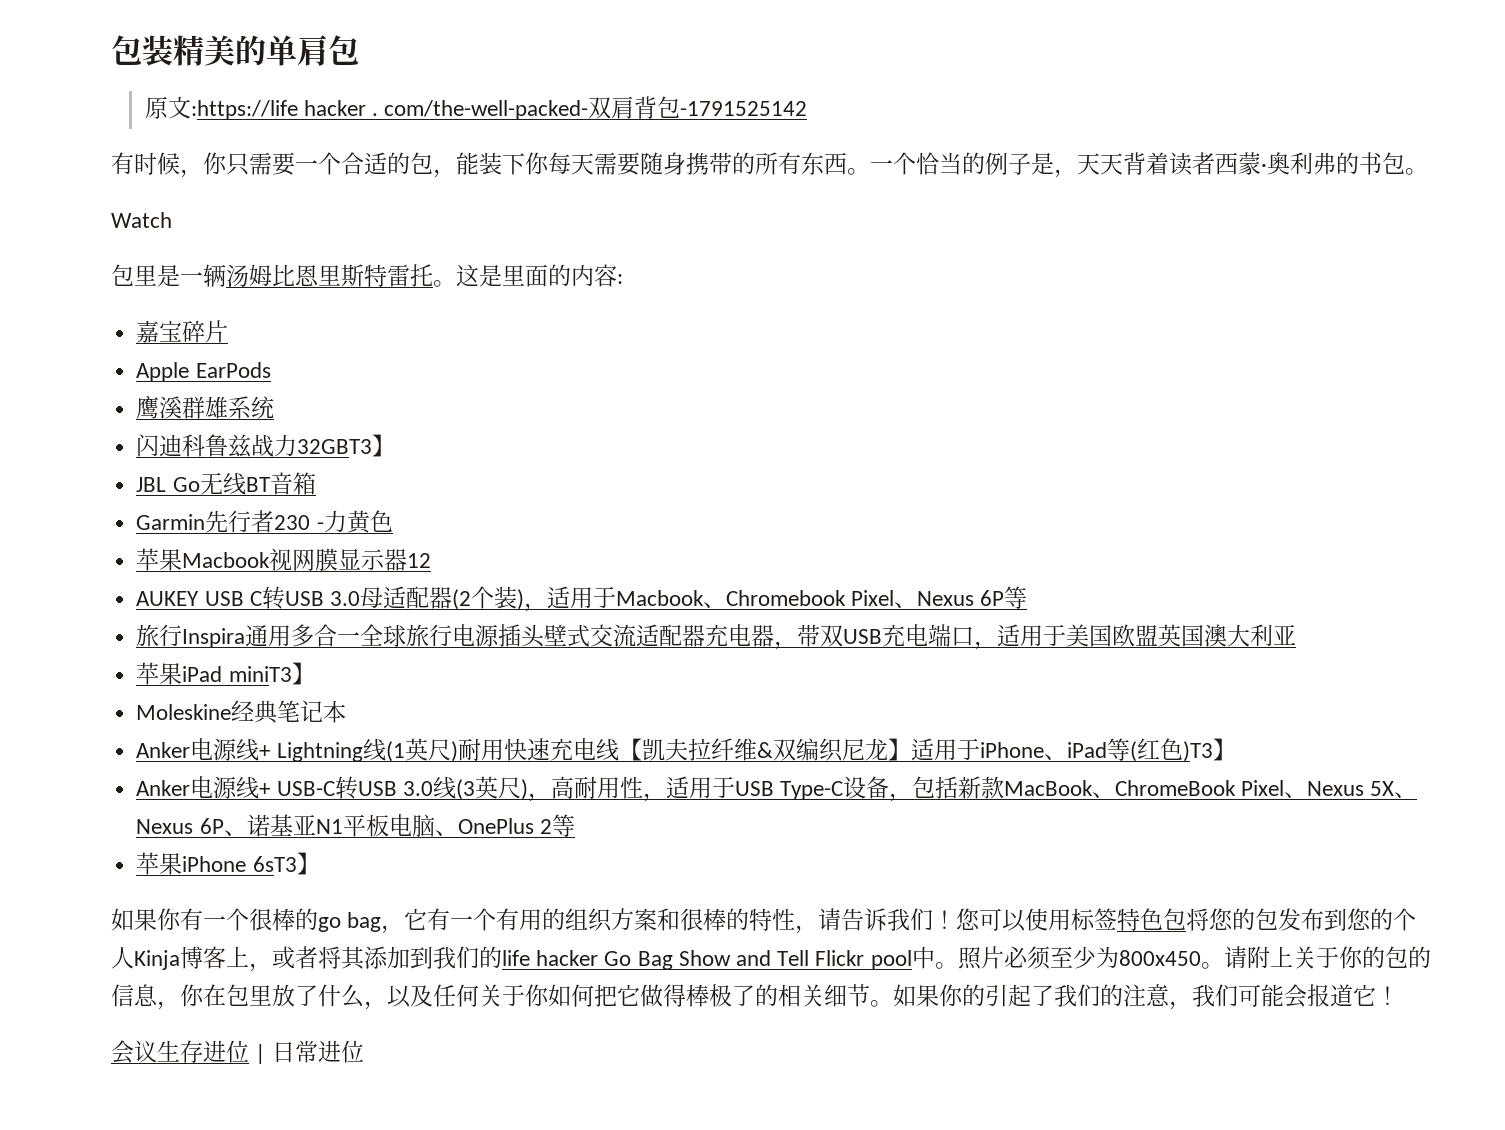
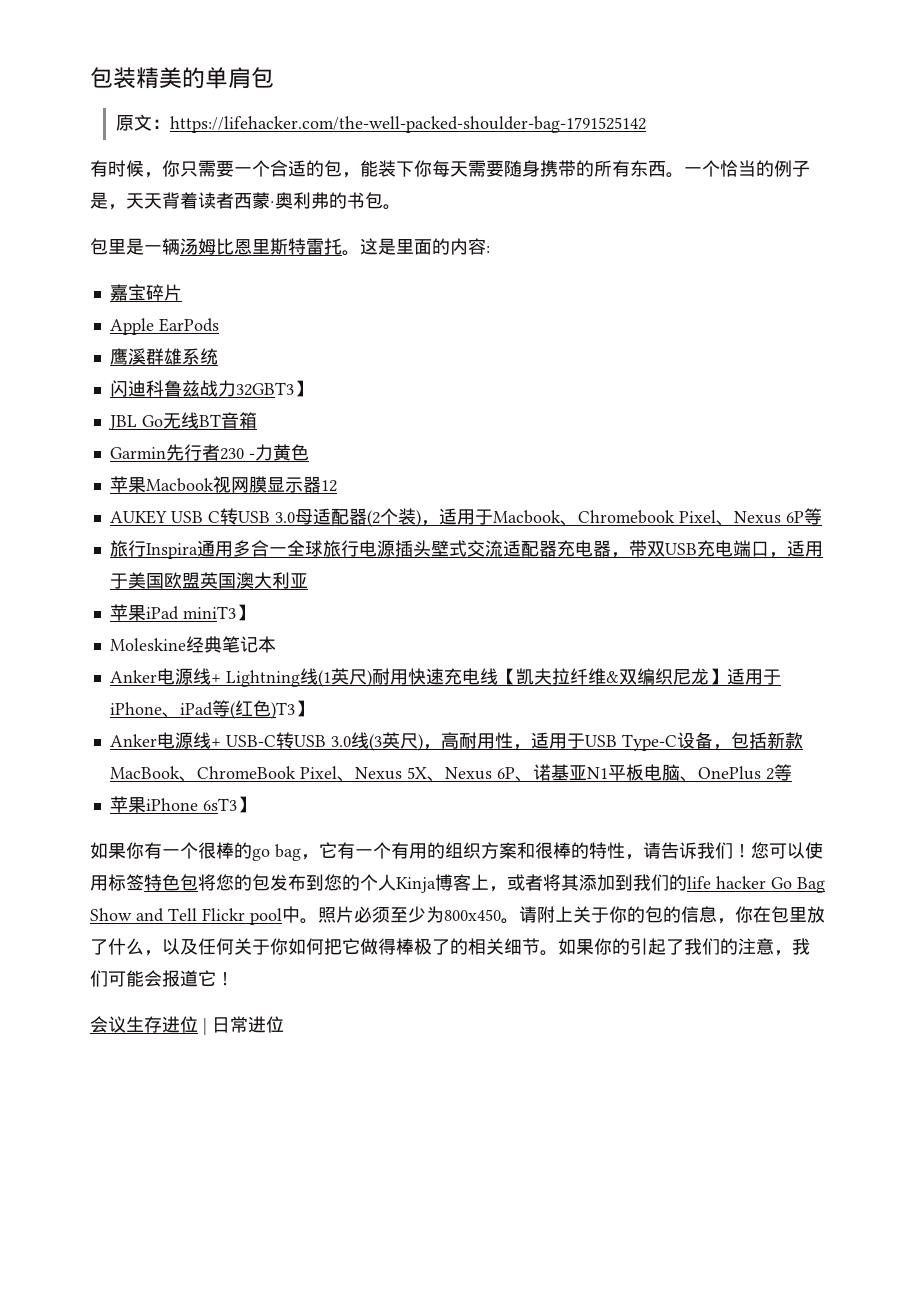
[190,96,808,120] :https://life hacker . com/the-well-packed-双肩背包-1791525142 -> [151,116,646,133] ：https://lifehacker.com/the-well-packed-shoulder-bag-1791525142
[111,212,172,228] // Watch -> (401, 207) none

